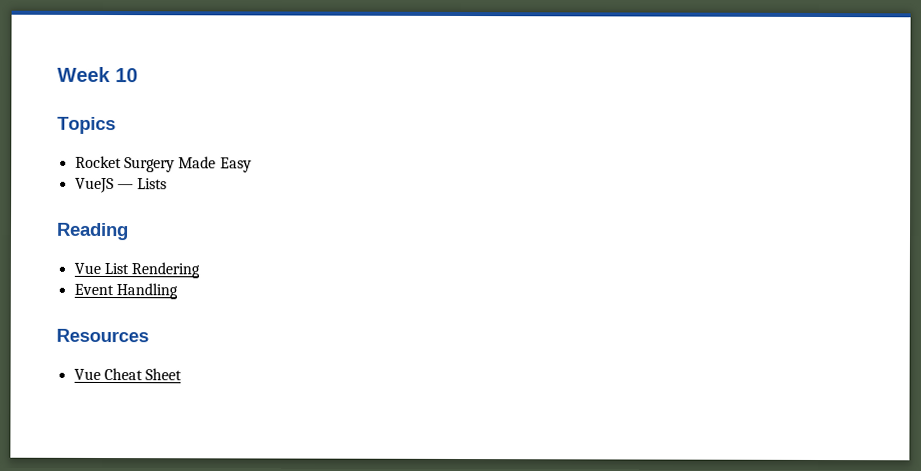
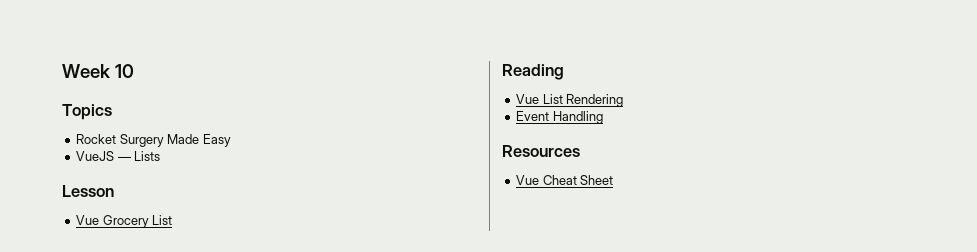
(168, 184) none -> [62,185,114,197] [76,215,173,228] // Lesson // Vue Grocery List

